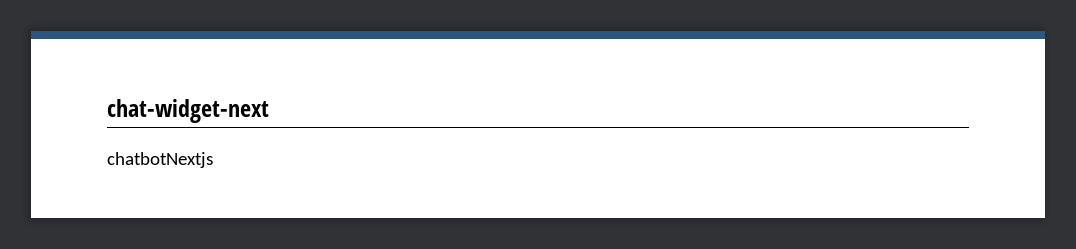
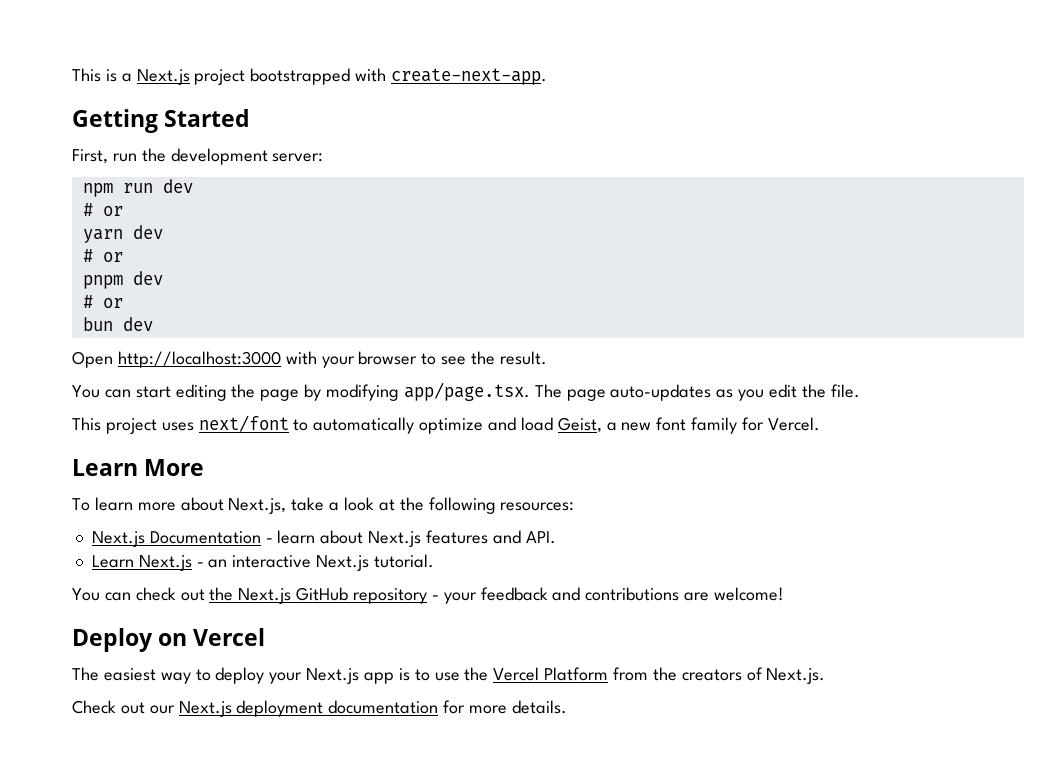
[107,99,269,123] [107,152,213,168] chat-widget-next // chatbotNextjs -> [72,68,548,85] [72,109,251,133] [72,148,324,165] [82,179,193,197] [82,203,123,216] [82,225,163,243] [82,249,123,262] [82,271,163,289] [82,295,123,308] [82,317,153,331] [72,351,547,368] [72,382,860,401] [72,415,820,434] [72,459,205,476] [72,497,575,514] [91,530,556,547] [91,554,434,571] [72,587,785,604] [72,628,266,652] [72,667,826,684] [72,700,567,717] This is a Next.js project bootstrapped with create-next-app. // Getting Started // First, run the development server: // npm run dev // # or // yarn dev // # or // pnpm dev // # or // bun dev // Open http://localhost:3000 with your browser to see the result. // You can start editing the page by modifying app/page.tsx. The page auto-updates as you edit the file. // This project uses next/font to automatically optimize and load Geist, a new font family for Vercel. // Learn More // To learn more about Next.js, take a look at the following resources: // Next.js Documentation - learn about Next.js features and API. // Learn Next.js - an interactive Next.js tutorial. // You can check out the Next.js GitHub repository - your feedback and contributions are welcome! // Deploy on Vercel // The easiest way to deploy your Next.js app is to use the Vercel Platform from the creators of Next.js. // Check out our Next.js deployment documentation for more details.

